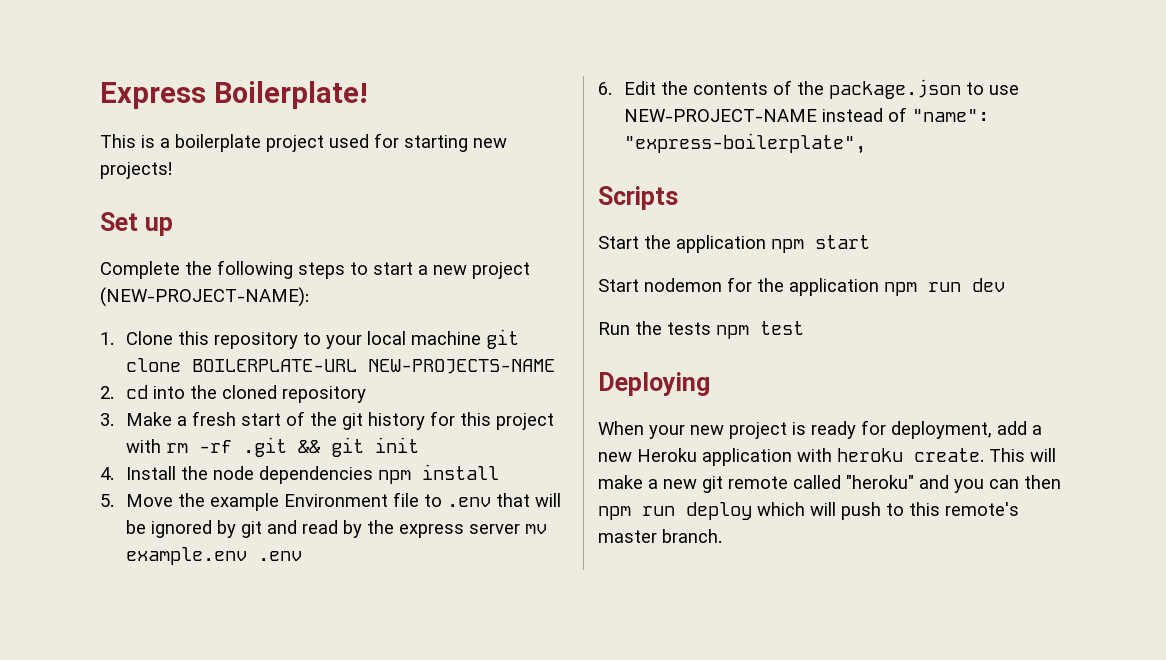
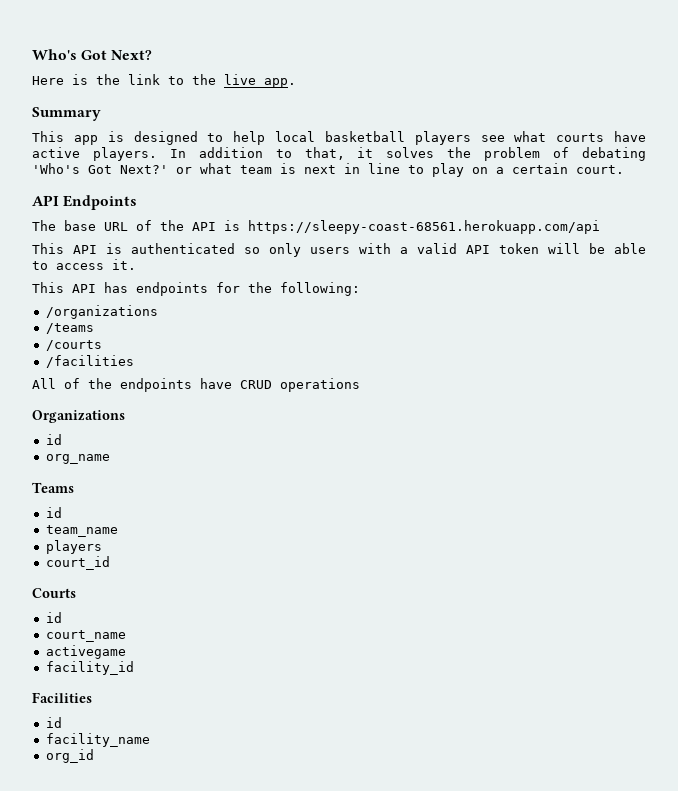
[100,81,368,109] [100,133,507,152] [100,162,172,179] [100,212,173,236] [100,260,530,279] [100,287,309,307] [100,329,520,349] [126,358,556,374] [100,385,367,403] [100,411,555,430] [126,437,420,457] [100,464,500,484] [100,492,562,511] [126,520,548,538] [126,547,303,565] [598,79,1020,99] [624,107,990,122] [624,133,867,154] [598,186,678,210] [598,235,870,253] [598,277,1005,296] [598,321,804,339] [598,372,710,396] [598,420,1042,439] [598,448,1056,466] [598,475,1061,493] [598,502,1019,520] [598,529,722,543] Express Boilerplate! // This is a boilerplate project used for starting new projects! // Set up // Complete the following steps to start a new project (NEW-PROJECT-NAME): // 1. Clone this repository to your local machine git clone BOILERPLATE-URL NEW-PROJECTS-NAME // 2. cd into the cloned repository // 3. Make a fresh start of the git history for this project with rm -rf .git && git init // 4. Install the node dependencies npm install // 5. Move the example Environment file to .env that will be ignored by git and read by the express server mv example.env .env // 6. Edit the contents of the package.json to use NEW-PROJECT-NAME instead of "name": "express-boilerplate", // Scripts // Start the application npm start // Start nodemon for the application npm run dev // Run the tests npm test // Deploying // When your new project is ready for deployment, add a new Heroku application with heroku create. This will make a new git remote called "heroku" and you can then npm run deploy which will push to this remote's master branch. -> [32,49,153,60] [32,74,296,88] [32,107,101,121] [32,131,646,145] [32,147,647,161] [32,163,624,177] [32,195,138,210] [32,220,600,234] [32,243,646,257] [32,259,136,270] [32,282,360,296] [45,305,158,319] [45,323,94,334] [45,340,102,351] [45,355,134,368] [32,378,360,392] [32,410,125,423] [45,434,62,445] [45,454,110,464] [32,482,74,493] [45,507,62,518] [45,525,118,537] [45,540,102,554] [45,556,110,570] [32,588,76,598] [45,612,62,623] [45,630,126,642] [45,645,126,659] [45,661,134,675] [32,692,92,703] [45,717,62,728] [45,733,150,747] [45,749,94,763] Who's Got Next? // Here is the link to the live app. // Summary // This app is designed to help local basketball players see what courts have active players. In addition to that, it solves the problem of debating 'Who's Got Next?' or what team is next in line to play on a certain court. // API Endpoints // The base URL of the API is https://sleepy-coast-68561.herokuapp.com/api // This API is authenticated so only users with a valid API token will be able to access it. // This API has endpoints for the following: // /organizations // /teams // /courts // /facilities // All of the endpoints have CRUD operations // Organizations // id // org_name // Teams // id // team_name // players // court_id // Courts // id // court_name // activegame // facility_id // Facilities // id // facility_name // org_id

